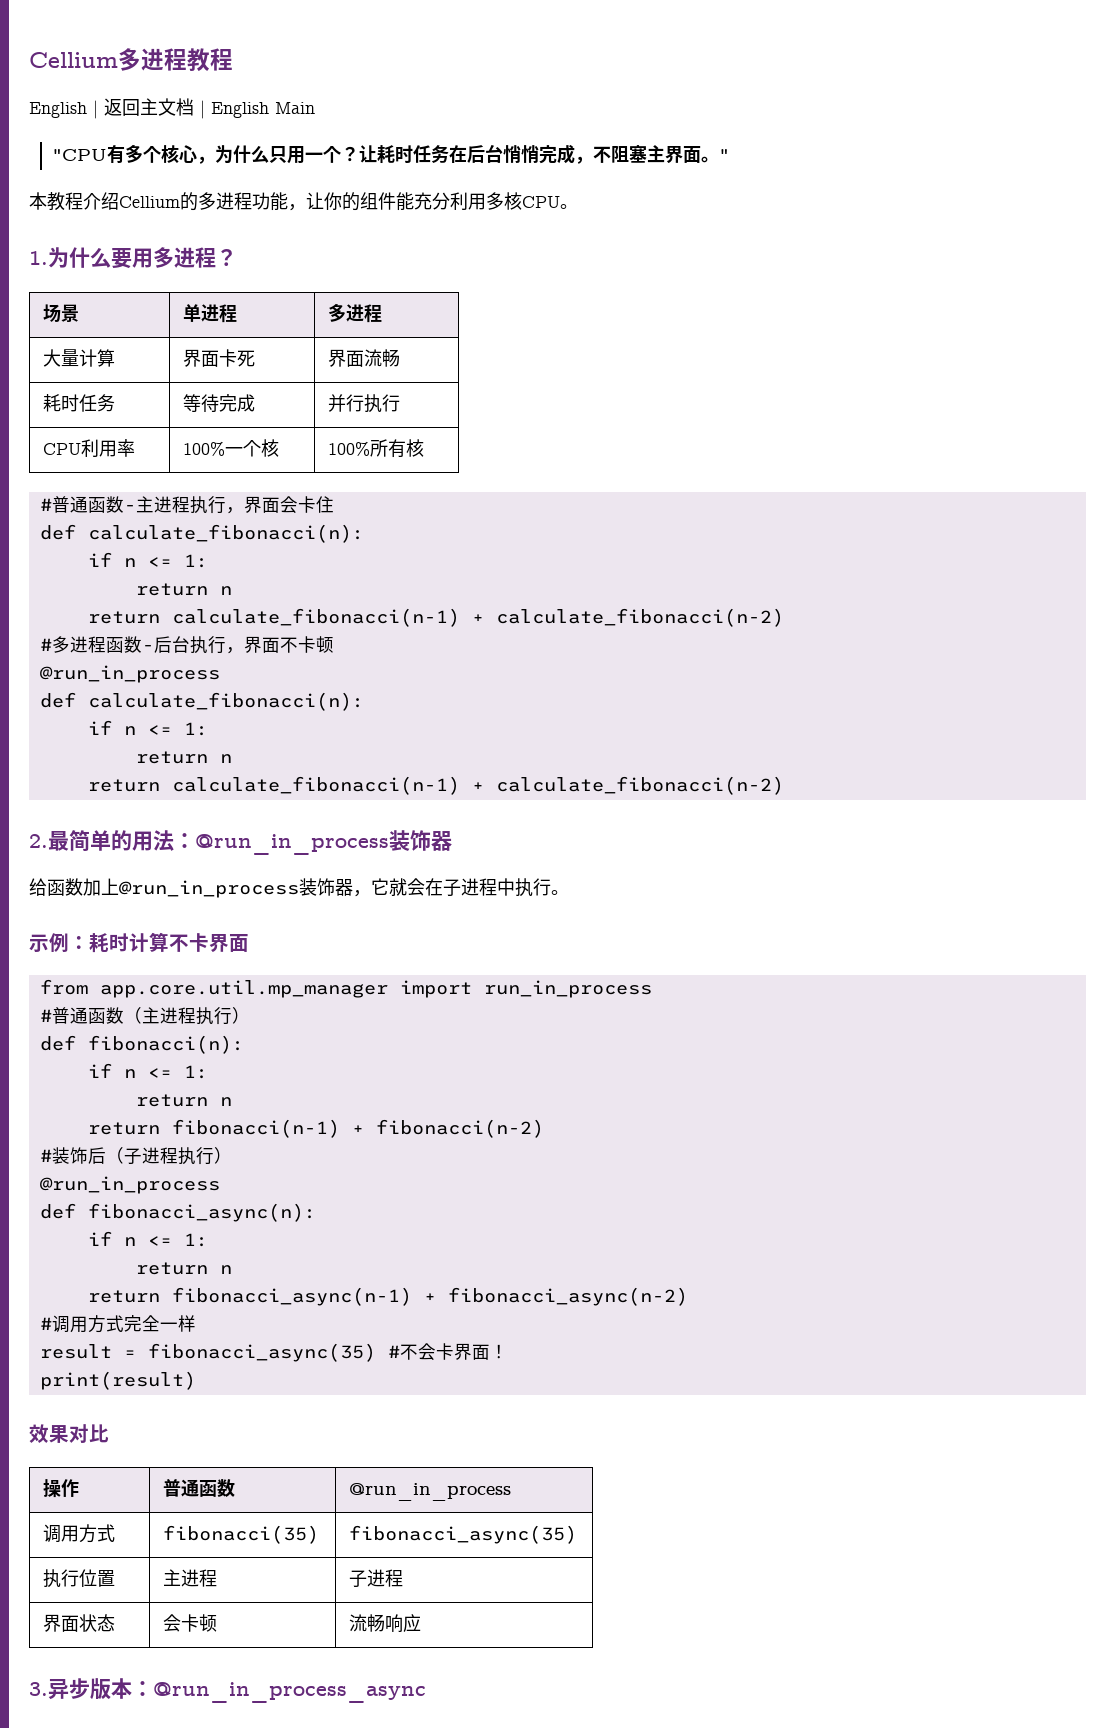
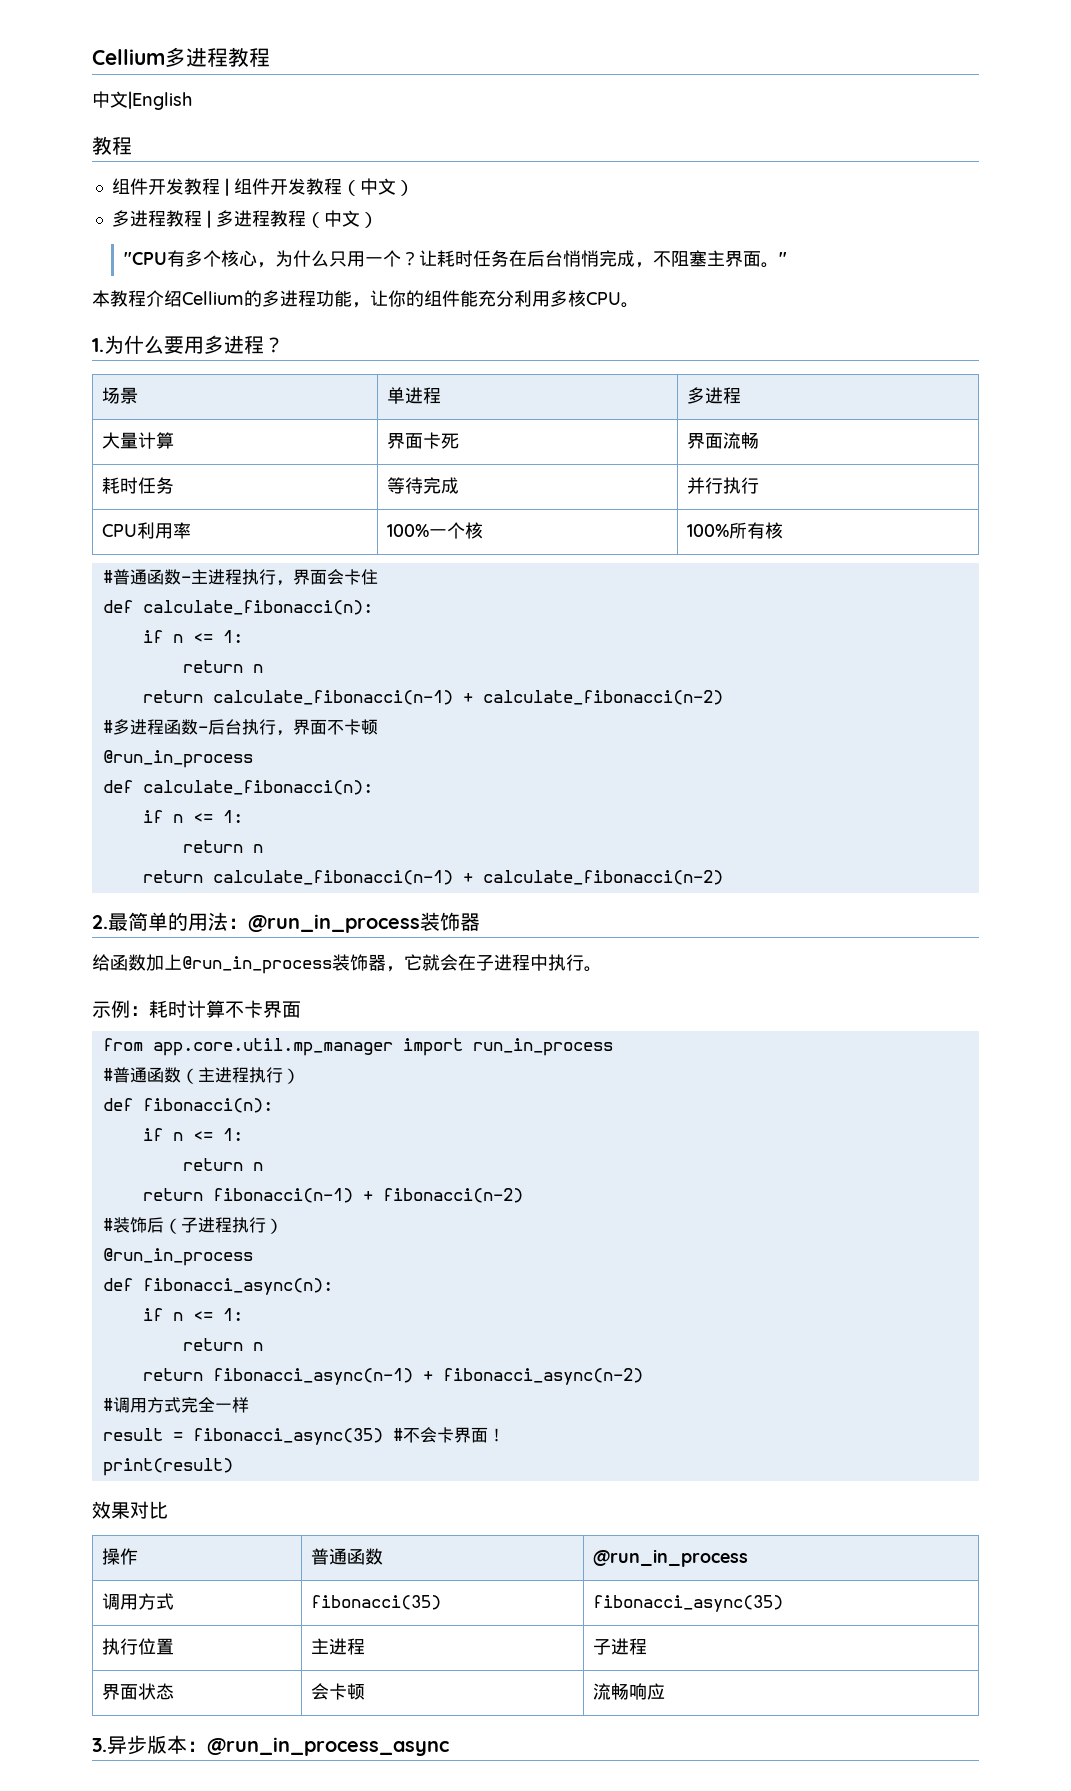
[29,98,315,119] English | 返回主文档 | English Main -> [92,91,192,110] [92,136,132,155] [111,178,414,196] [111,210,378,228] 中文|English // 教程 // 组件开发教程 | 组件开发教程（中文） // 多进程教程 | 多进程教程（中文）

